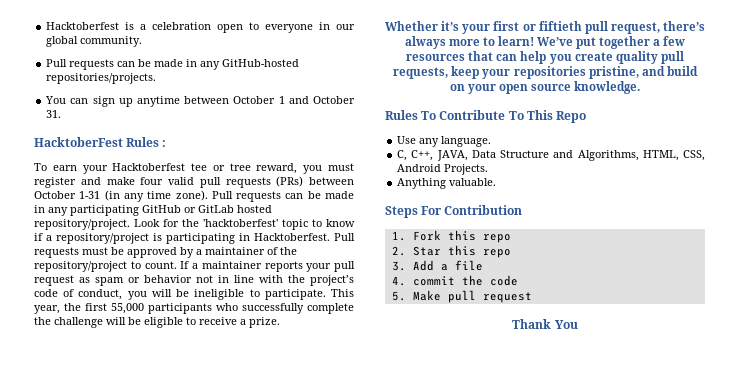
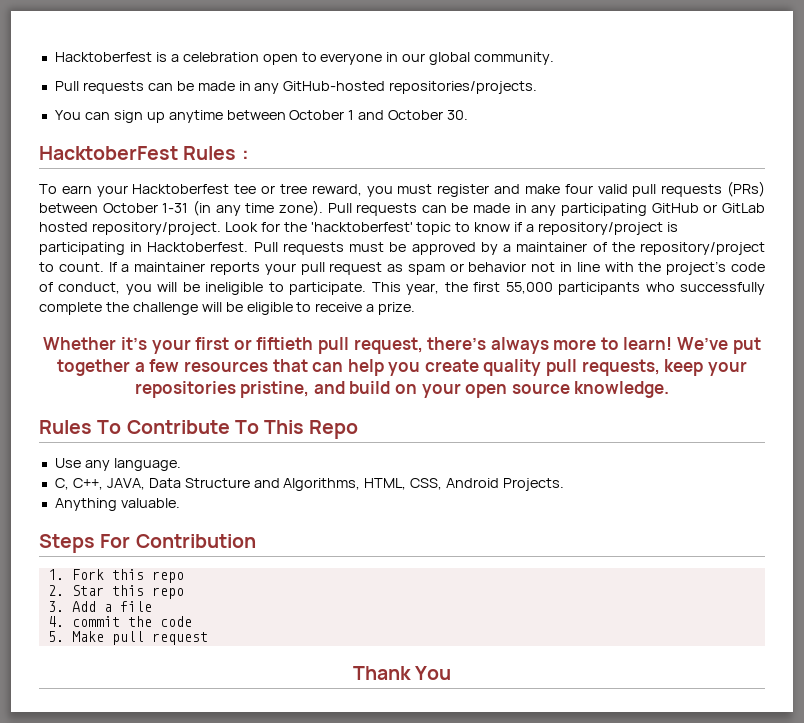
[46,110,62,118] 31. -> [447,110,469,120] 30.

